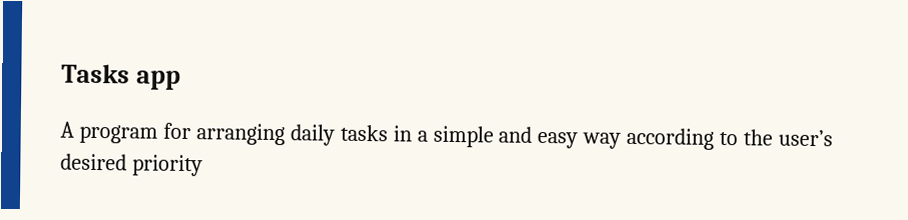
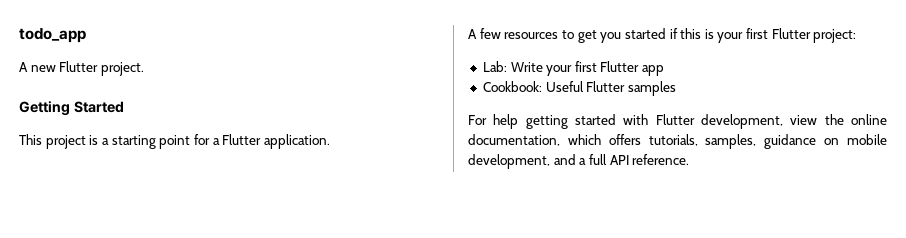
[61,63,181,90] [60,121,834,150] [60,153,203,177] Tasks app // A program for arranging daily tasks in a simple and easy way according to the user’s desired priority -> [19,28,86,43] [19,61,144,76] [19,101,124,116] [19,134,330,149] [468,28,857,43] [482,61,665,76] [482,81,676,96] [468,114,887,129] [468,134,887,149] [468,154,690,169] todo_app // A new Flutter project. // Getting Started // This project is a starting point for a Flutter application. // A few resources to get you started if this is your first Flutter project: // Lab: Write your first Flutter app // Cookbook: Useful Flutter samples // For help getting started with Flutter development, view the online documentation, which offers tutorials, samples, guidance on mobile development, and a full API reference.

